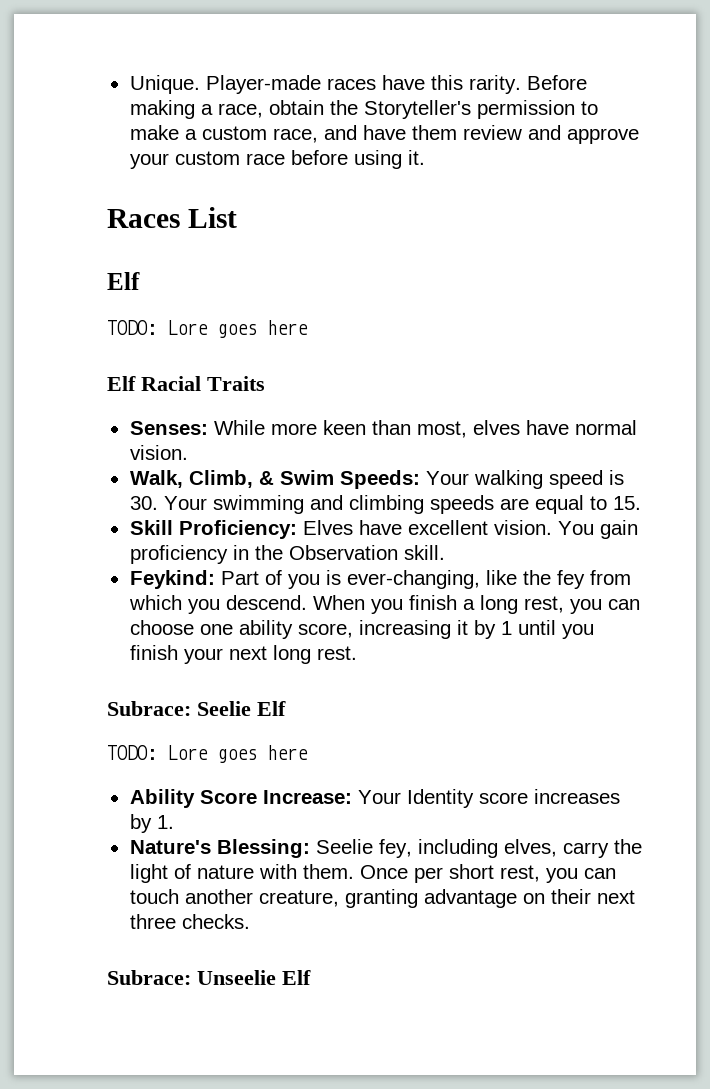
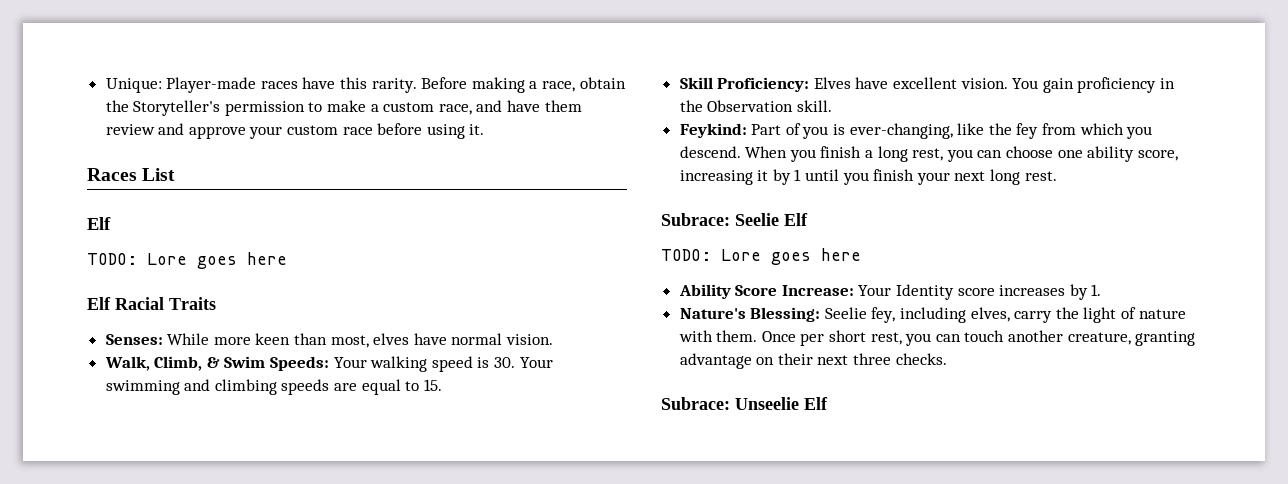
[129,75,200,94] Unique. -> [105,78,162,93] Unique:

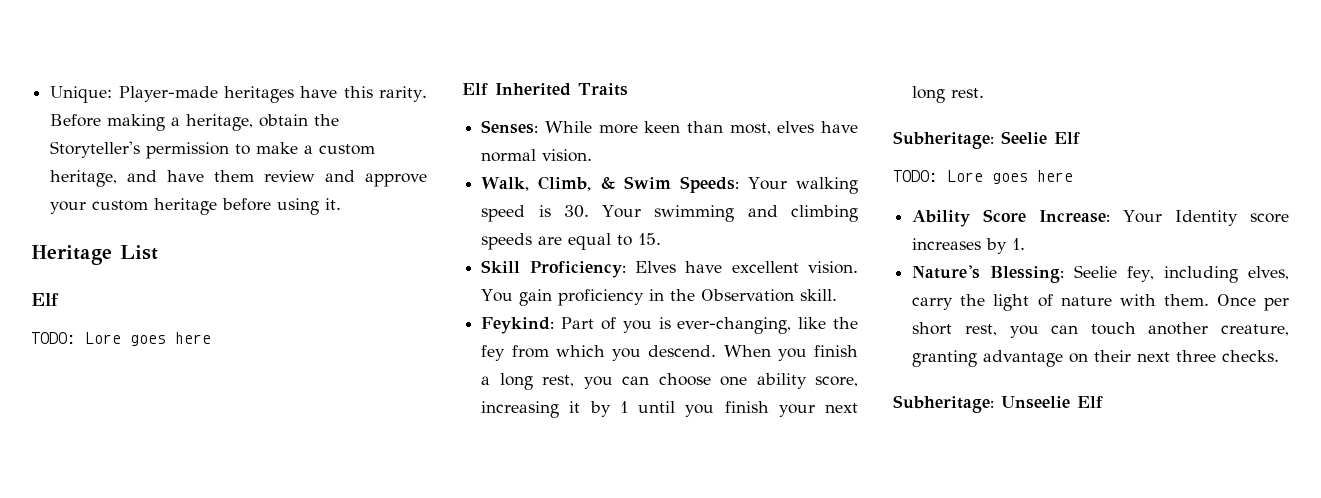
[260,81,298,89] races -> [223,86,294,103] heritages
[542,81,576,92] race, -> [186,114,254,131] heritage,
[438,104,472,115] race, -> [50,170,118,187] heritage,
[342,127,373,135] race -> [154,198,218,215] heritage
[87,168,137,181] Races -> [31,245,112,265] Heritage
[115,297,164,310] Racial -> [495,83,571,96] Inherited
[661,213,730,226] Subrace: -> [893,131,994,149] Subheritage:
[661,397,730,410] Subrace: -> [893,395,994,413] Subheritage:

